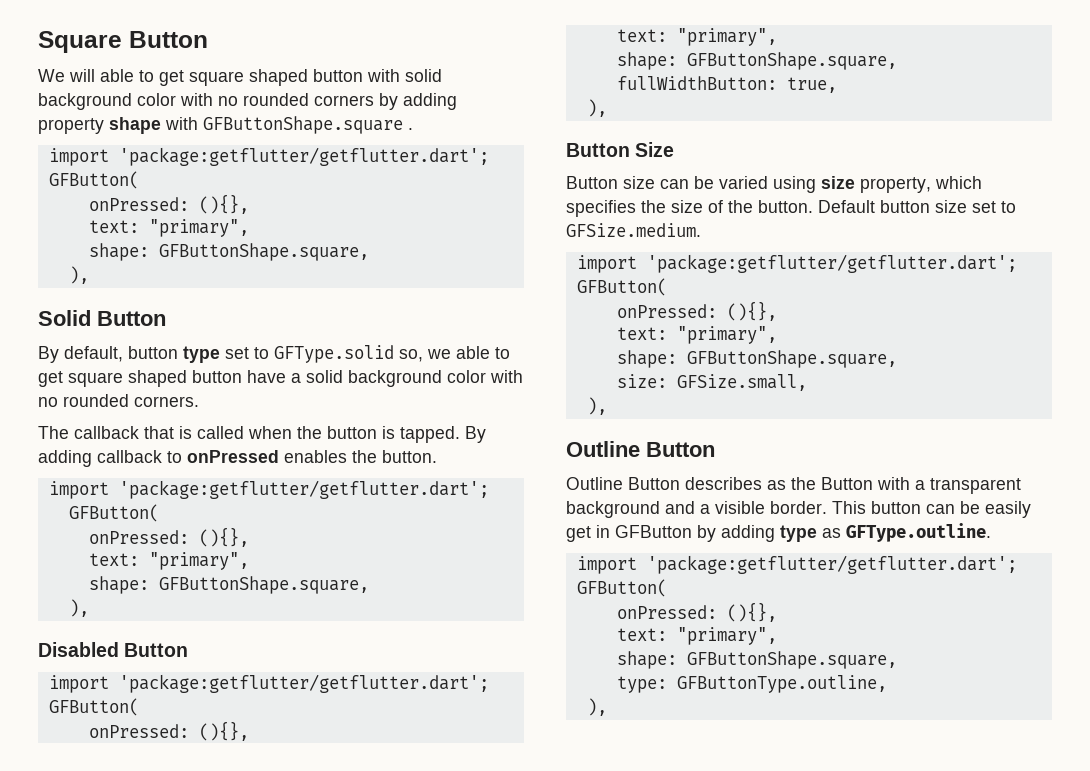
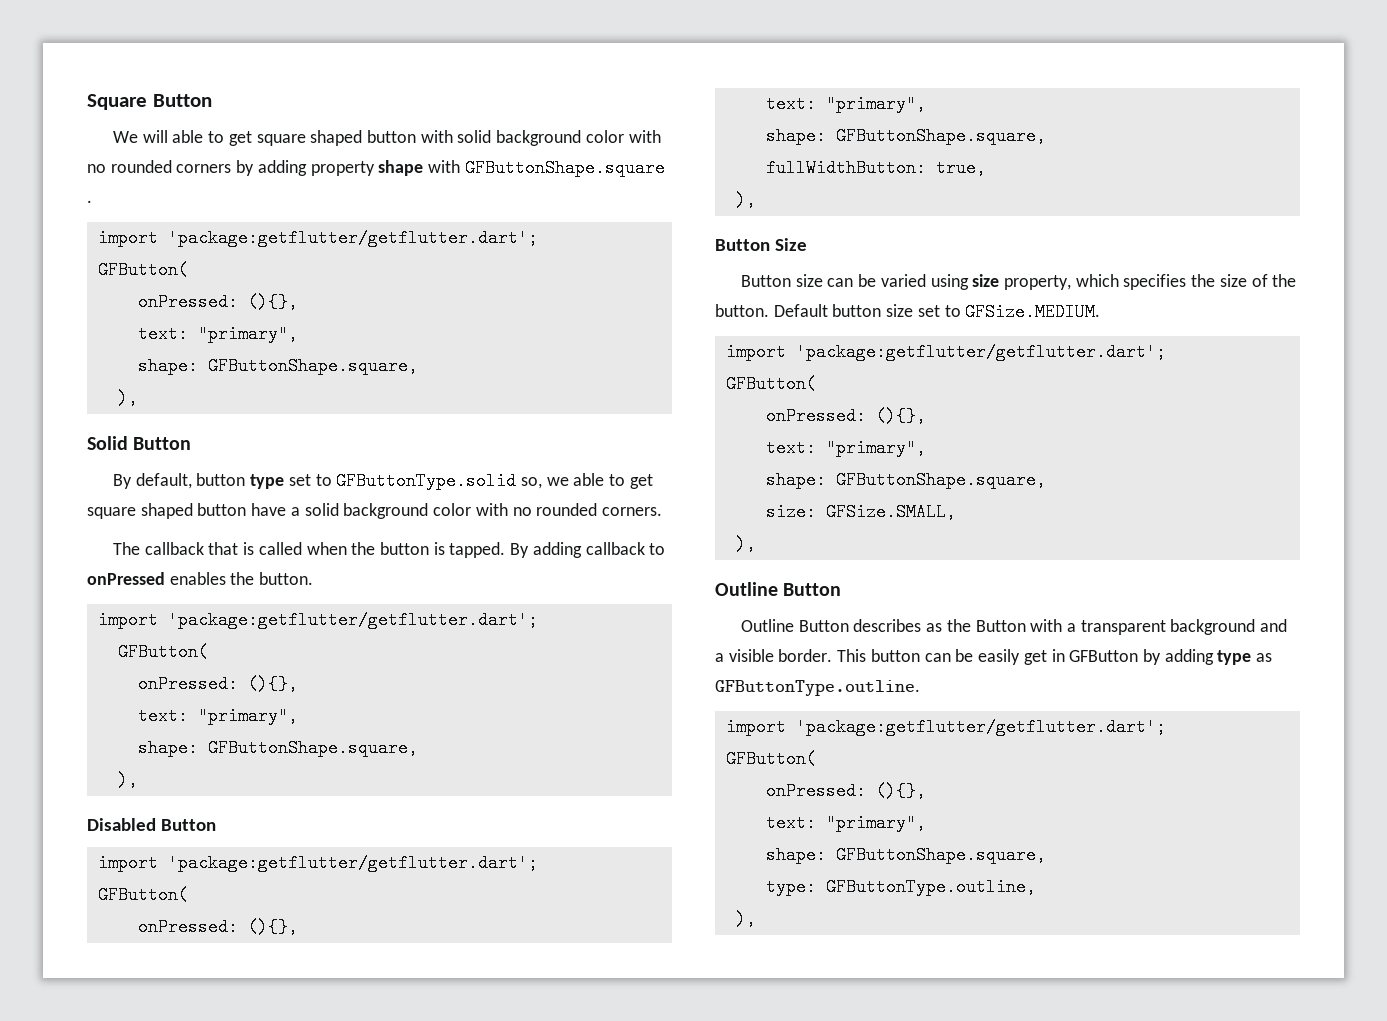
[274,345,394,363] GFType.solid -> [336,472,517,490] GFButtonType.solid
[566,223,701,237] GFSize.medium. -> [965,303,1101,321] GFSize.MEDIUM.
[676,374,807,391] GFSize.small, -> [825,503,956,521] GFSize.SMALL,
[846,523,991,542] GFType.outline. -> [715,680,920,696] GFButtonType.outline.

